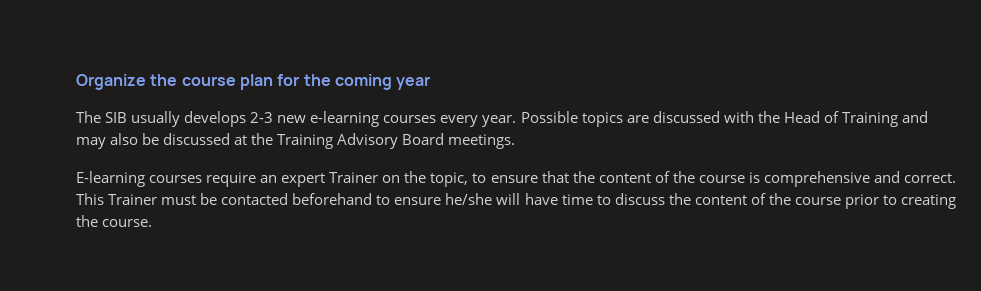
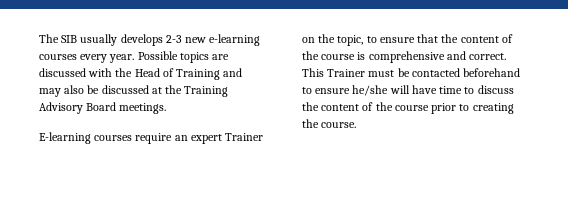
[76,74,431,90] Organize the course plan for the coming year // -> (39, 38) none

